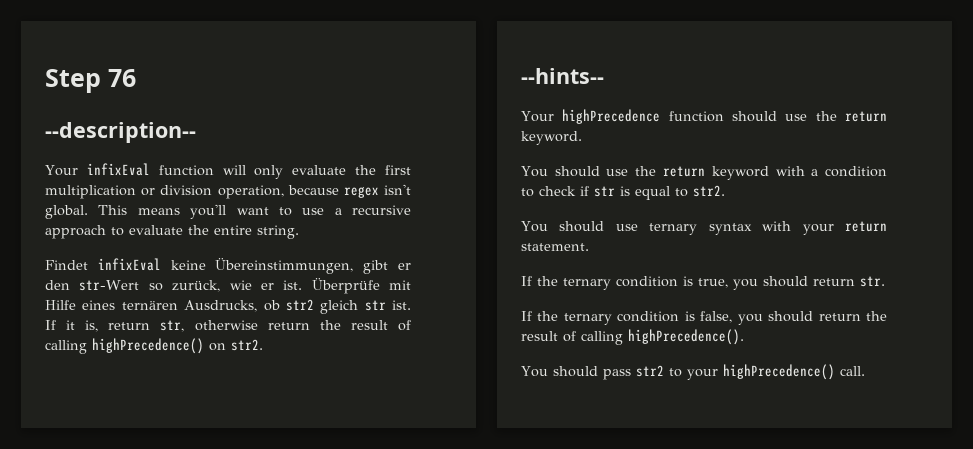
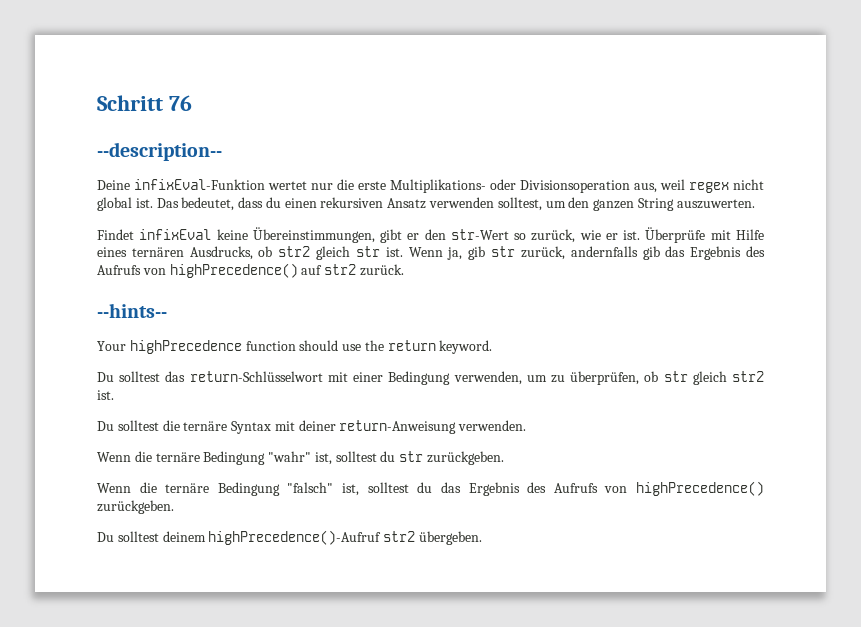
[45,69,101,93] Step -> [97,95,163,111] Schritt
[45,163,411,179] [45,184,411,199] [45,204,411,219] [45,225,299,239] Your infixEval function will only evaluate the first multiplication or division operation, because regex isn't global. This means you'll want to use a recursive approach to evaluate the entire string. -> [97,179,764,193] [97,197,755,211] Deine infixEval-Funktion wertet nur die erste Multiplikations- oder Divisionsoperation aus, weil regex nicht global ist. Das bedeutet, dass du einen rekursiven Ansatz verwenden solltest, um den ganzen String auszuwerten.
[45,320,411,332] [45,338,263,354] If it is, return str, otherwise return the result of calling highPrecedence() on str2. -> [408,246,766,260] [97,263,404,278] Wenn ja, gib str zurück, andernfalls gib das Ergebnis des Aufrufs von highPrecedence() auf str2 zurück.
[521,166,887,180] [521,185,725,200] [521,221,887,235] [521,243,589,251] [521,276,885,290] [521,311,887,325] [521,329,744,345] [521,364,865,380] You should use the return keyword with a condition to check if str is equal to str2. // You should use ternary syntax with your return statement. // If the ternary condition is true, you should return str. // If the ternary condition is false, you should return the result of calling highPrecedence(). // You should pass str2 to your highPrecedence() call. -> [97,371,764,385] [97,390,114,400] [97,420,527,434] [97,451,505,465] [97,481,765,496] [97,500,174,514] [97,530,482,545] Du solltest das return-Schlüsselwort mit einer Bedingung verwenden, um zu überprüfen, ob str gleich str2 ist. // Du solltest die ternäre Syntax mit deiner return-Anweisung verwenden. // Wenn die ternäre Bedingung "wahr" ist, solltest du str zurückgeben. // Wenn die ternäre Bedingung "falsch" ist, solltest du das Ergebnis des Aufrufs von highPrecedence() zurückgeben. // Du solltest deinem highPrecedence()-Aufruf str2 übergeben.

